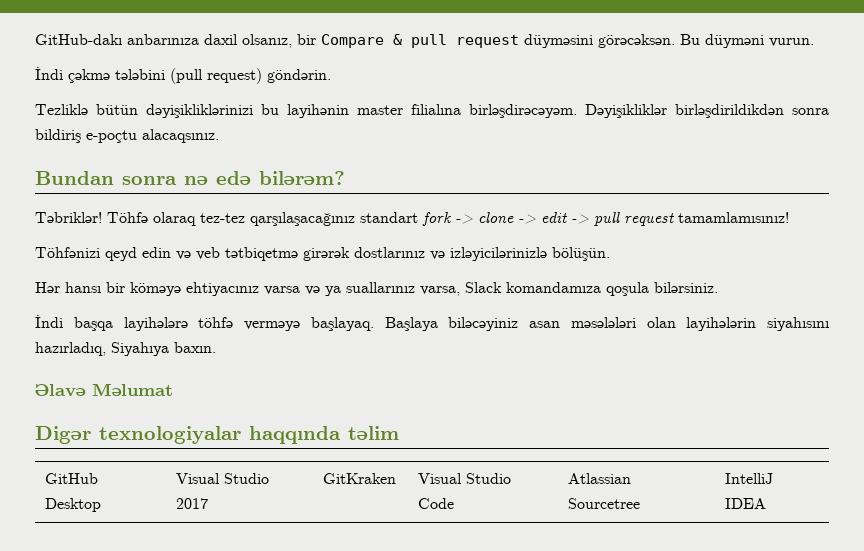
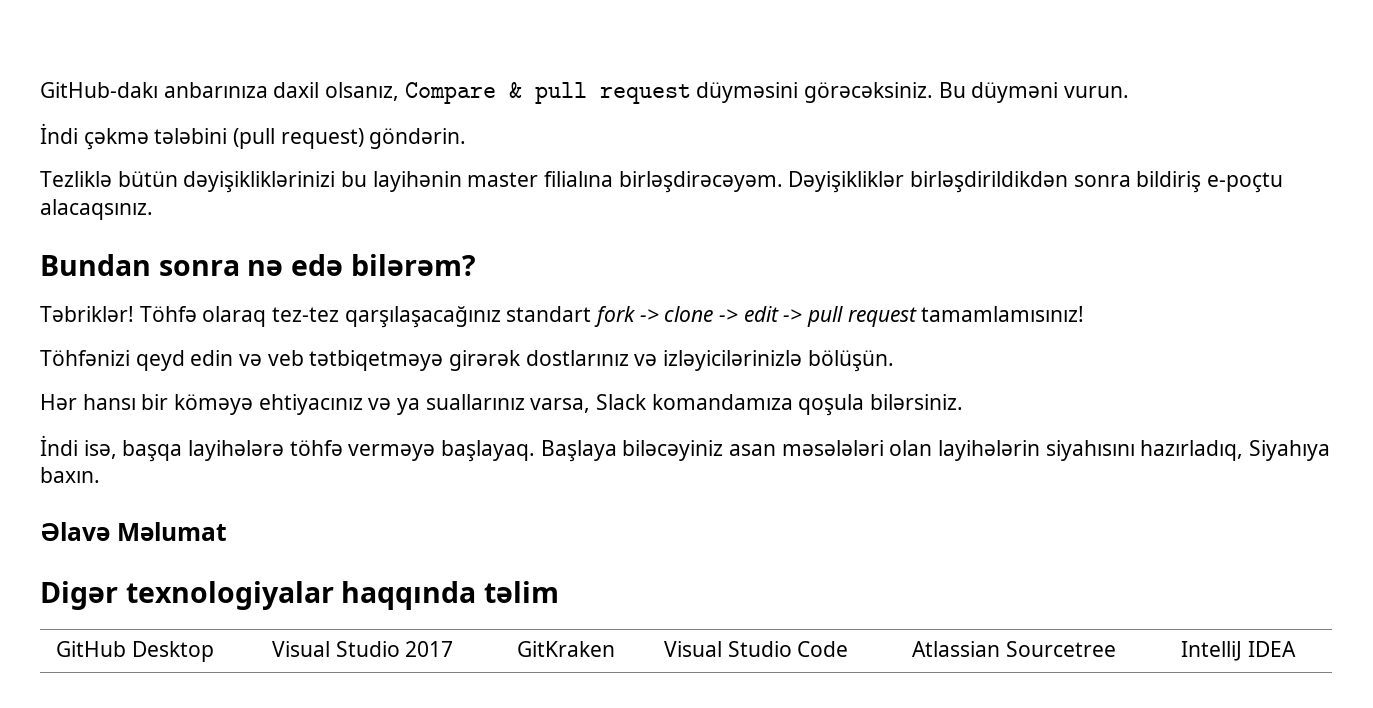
[297,34,316,45] bir -> (400, 91) none
[598,34,675,48] görəcəksən. -> [804,82,934,103] görəcəksiniz.
[225,247,298,261] tətbiqetmə -> [309,350,444,371] tətbiqetməyə
[264,286,300,295] varsa -> (363, 404) none
(63, 321) none -> [83,440,117,459] isə,

